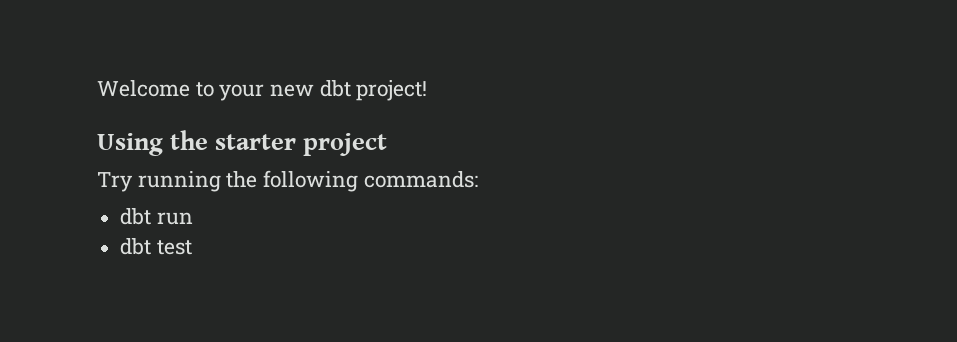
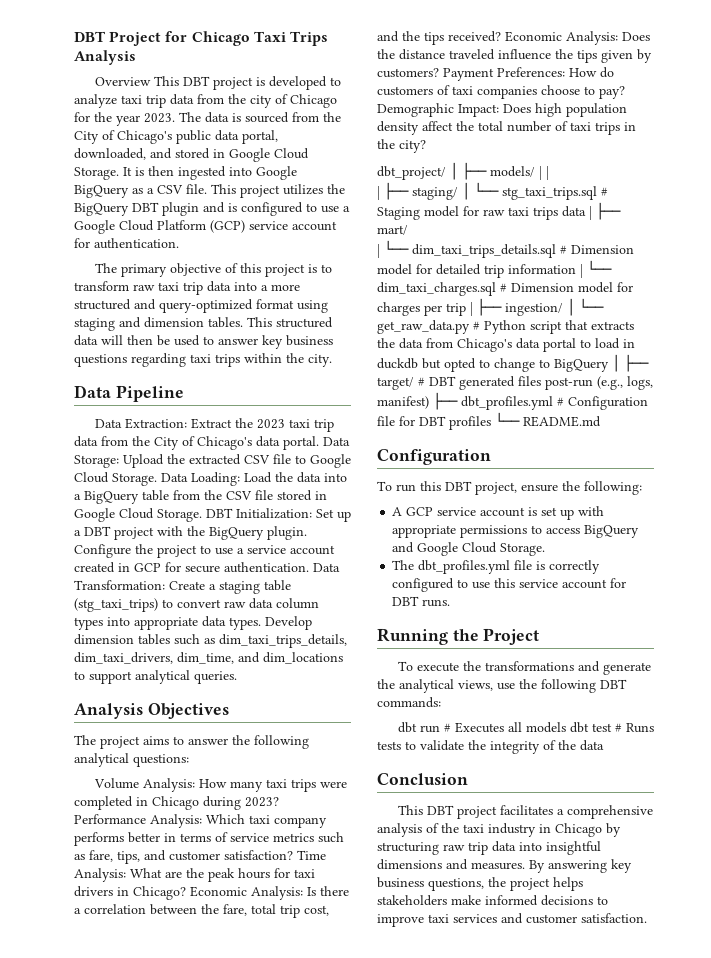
[97,80,428,101] [97,130,387,156] [97,170,478,192] [120,208,193,225] [120,238,192,255] Welcome to your new dbt project! // Using the starter project // Try running the following commands: // dbt run // dbt test -> [74,31,328,46] [74,50,136,65] [94,76,341,90] [74,94,337,108] [74,112,341,126] [74,130,278,144] [74,148,309,162] [74,166,297,180] [74,184,345,198] [74,202,350,216] [74,220,337,234] [74,238,179,249] [94,263,332,277] [74,281,300,295] [74,299,328,313] [74,317,333,331] [74,335,333,349] [74,353,332,367] [74,385,184,402] [94,418,334,432] [74,436,350,450] [74,454,351,468] [74,472,347,486] [74,490,327,504] [74,508,351,522] [74,526,307,540] [74,544,335,558] [74,562,340,573] [74,580,291,594] [74,598,319,612] [74,616,312,630] [74,634,347,648] [74,652,343,664] [74,670,237,684] [74,703,229,719] [74,735,309,749] [74,753,189,767] [93,778,347,792] [74,796,279,810] [74,814,327,828] [74,832,344,846] [74,850,326,864] [74,868,315,882] [74,886,349,900] [74,904,329,918] [377,31,650,45] [377,49,652,63] [377,67,614,81] [377,85,625,99] [377,103,627,117] [377,121,636,135] [377,139,426,153] [377,162,549,180] [377,182,608,200] [377,202,621,220] [377,225,408,235] [377,240,634,258] [377,260,612,278] [377,282,633,296] [377,298,604,316] [377,320,634,334] [377,338,635,352] [377,354,649,372] [377,376,653,390] [377,392,648,410] [377,412,601,430] [377,449,491,465] [377,481,642,495] [392,506,605,520] [392,525,640,538] [392,542,546,556] [392,560,601,574] [392,578,627,592] [392,596,451,607] [377,628,540,645] [397,661,651,675] [377,679,627,693] [377,697,441,708] [397,722,654,733] [377,740,604,754] [377,773,468,785] [397,805,653,819] [377,823,621,837] [377,841,601,855] [377,859,632,873] [377,877,583,891] [377,895,608,906] [377,913,647,927] DBT Project for Chicago Taxi Trips Analysis // Overview This DBT project is developed to analyze taxi trip data from the city of Chicago for the year 2023. The data is sourced from the City of Chicago's public data portal, downloaded, and stored in Google Cloud Storage. It is then ingested into Google BigQuery as a CSV file. This project utilizes the BigQuery DBT plugin and is configured to use a Google Cloud Platform (GCP) service account for authentication. // The primary objective of this project is to transform raw taxi trip data into a more structured and query-optimized format using staging and dimension tables. This structured data will then be used to answer key business questions regarding taxi trips within the city. // Data Pipeline // Data Extraction: Extract the 2023 taxi trip data from the City of Chicago's data portal. Data Storage: Upload the extracted CSV file to Google Cloud Storage. Data Loading: Load the data into a BigQuery table from the CSV file stored in Google Cloud Storage. DBT Initialization: Set up a DBT project with the BigQuery plugin. Configure the project to use a service account created in GCP for secure authentication. Data Transformation: Create a staging table (stg_taxi_trips) to convert raw data column types into appropriate data types. Develop dimension tables such as dim_taxi_trips_details, dim_taxi_drivers, dim_time, and dim_locations to support analytical queries. // Analysis Objectives // The project aims to answer the following analytical questions: // Volume Analysis: How many taxi trips were completed in Chicago during 2023? Performance Analysis: Which taxi company performs better in terms of service metrics such as fare, tips, and customer satisfaction? Time Analysis: What are the peak hours for taxi drivers in Chicago? Economic Analysis: Is there a correlation between the fare, total trip cost, and the tips received? Economic Analysis: Does the distance traveled influence the tips given by customers? Payment Preferences: How do customers of taxi companies choose to pay? Demographic Impact: Does high population density affect the total number of taxi trips in the city? // dbt_project/ │ ├── models/ | | // | ├── staging/ │ └── stg_taxi_trips.sql # Staging model for raw taxi trips data | ├── mart/ // | └── dim_taxi_trips_details.sql # Dimension model for detailed trip information | └── dim_taxi_charges.sql # Dimension model for charges per trip | ├── ingestion/ │ └── get_raw_data.py # Python script that extracts the data from Chicago's data portal to load in duckdb but opted to change to BigQuery │ ├── target/ # DBT generated files post-run (e.g., logs, manifest) ├── dbt_profiles.yml # Configuration file for DBT profiles └── README.md // Configuration // To run this DBT project, ensure the following: // A GCP service account is set up with appropriate permissions to access BigQuery and Google Cloud Storage. // The dbt_profiles.yml file is correctly configured to use this service account for DBT runs. // Running the Project // To execute the transformations and generate the analytical views, use the following DBT commands: // dbt run # Executes all models dbt test # Runs tests to validate the integrity of the data // Conclusion // This DBT project facilitates a comprehensive analysis of the taxi industry in Chicago by structuring raw trip data into insightful dimensions and measures. By answering key business questions, the project helps stakeholders make informed decisions to improve taxi services and customer satisfaction.

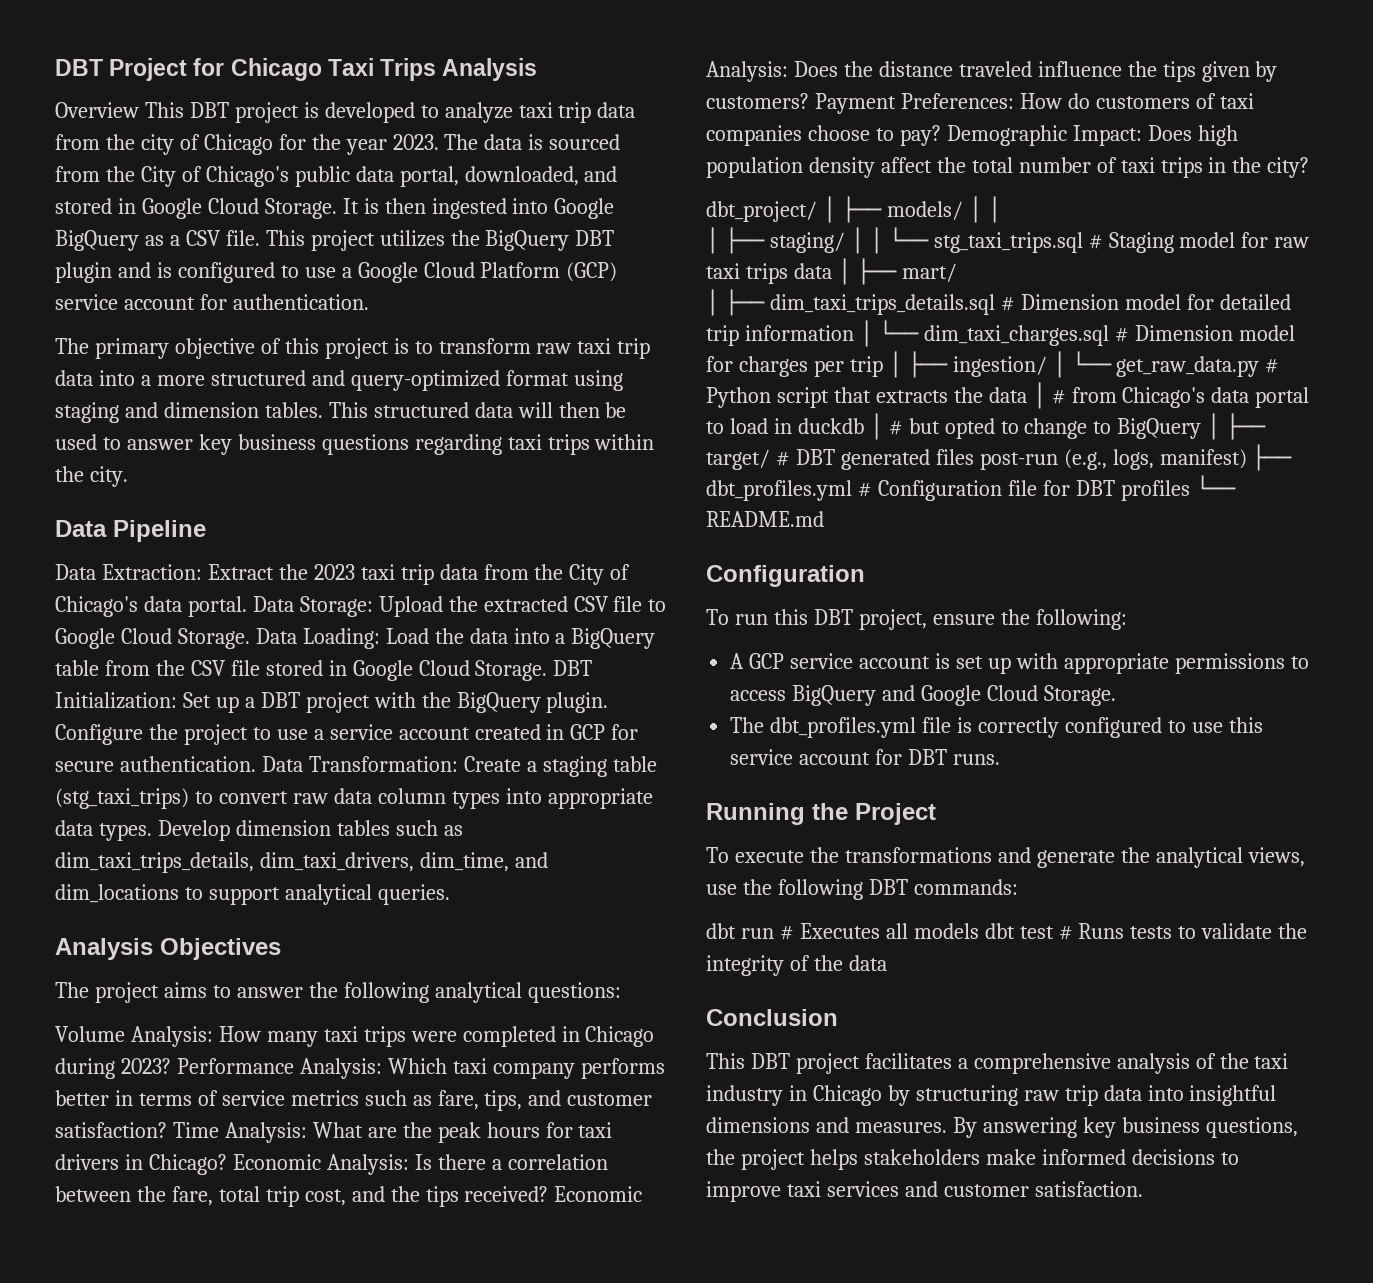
[539,166,549,180] [377,186,380,200] | | // | -> [968,196,1001,223] [706,227,719,254] │ │ // │
(470, 191) none -> [869,227,883,254] │
[589,206,592,220] | -> [837,258,851,285] │
[377,240,409,258] | └── -> [706,289,765,316] │ ├──
[580,264,583,278] | -> [859,320,873,347] │
[470,302,473,316] | -> [888,351,902,378] │
(423, 343) none -> [1032,382,1066,409] │ #
(418, 363) none -> [869,413,903,440] │ #

